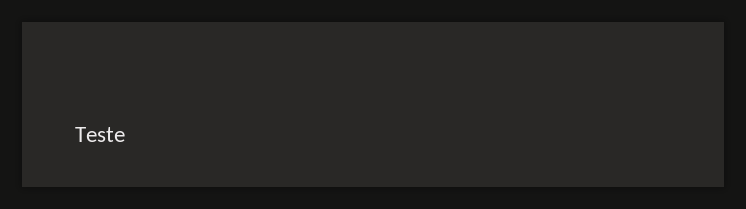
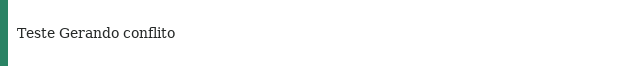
(125, 134) none -> [58,27,175,38] Gerando conflito

